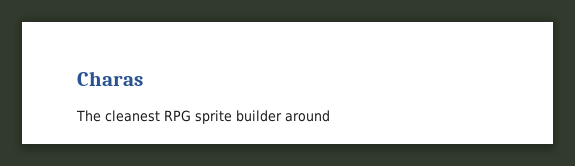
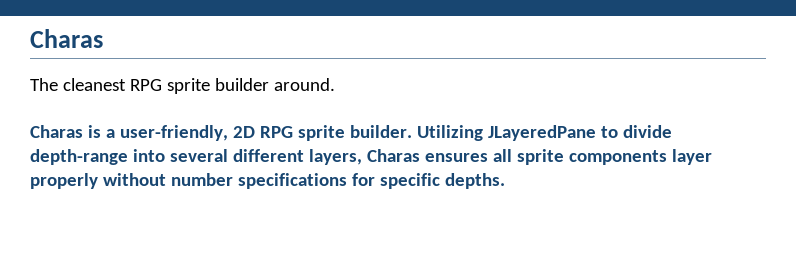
[285,110,330,122] around -> [273,78,335,91] [30,125,672,141] [30,149,712,165] [30,173,505,189] around. // Charas is a user-friendly, 2D RPG sprite builder. Utilizing JLayeredPane to divide depth-range into several different layers, Charas ensures all sprite components layer properly without number specifications for specific depths.

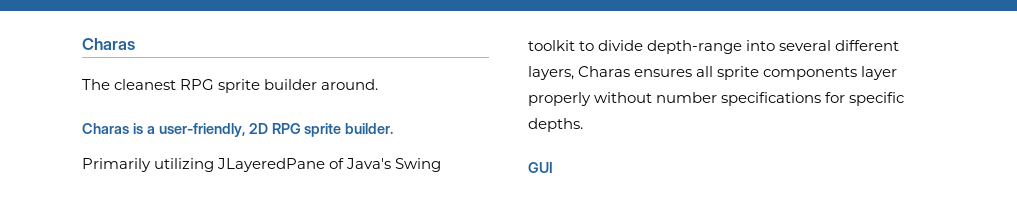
[416,125,596,141] Utilizing JLayeredPane -> [82,158,442,172] [528,40,575,51] // Primarily utilizing JLayeredPane of Java's Swing toolkit
(505, 181) none -> [528,162,553,173] // GUI

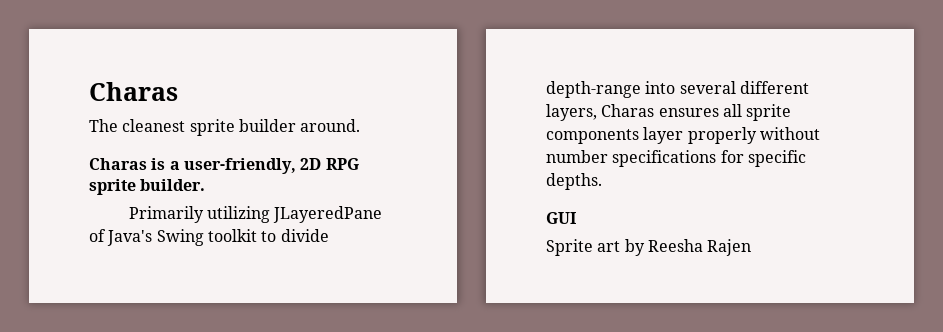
[180,79,215,90] RPG -> (186, 125) none
(553, 167) none -> [546,239,752,256] // Sprite art by Reesha Rajen

